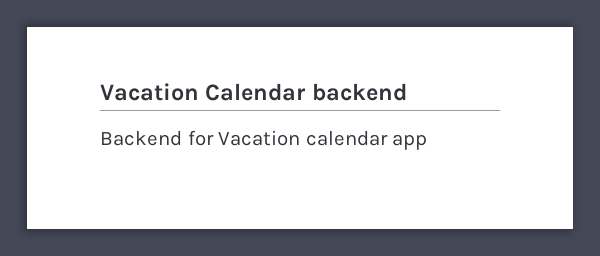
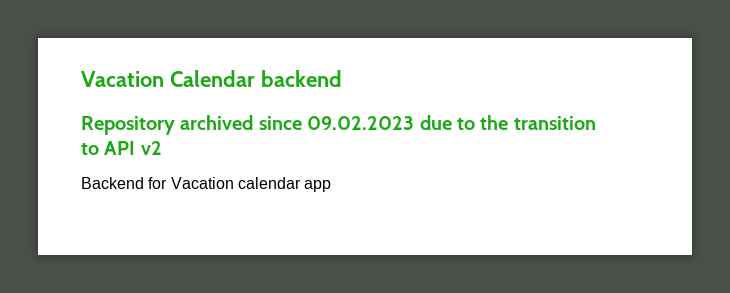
(407, 92) none -> [81,115,596,135] [81,141,162,155] // Repository archived since 09.02.2023 due to the transition to API v2

